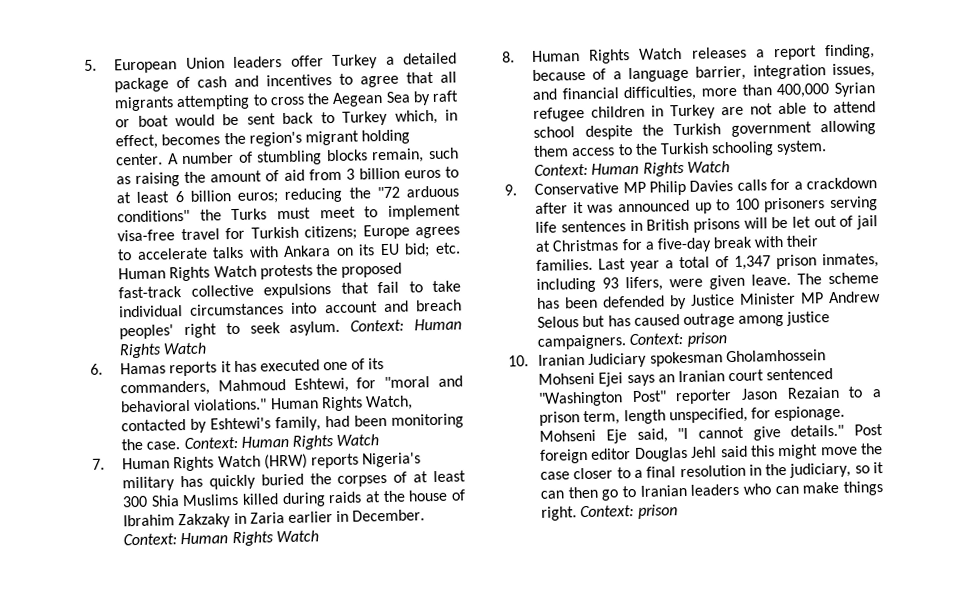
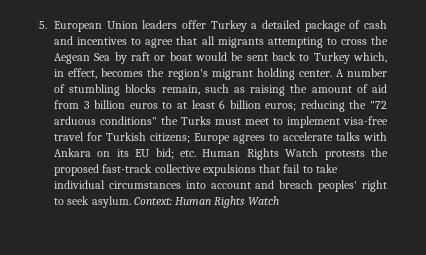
[90,358,385,377] [120,375,464,397] [120,395,413,413] [121,413,464,433] [121,434,380,451] [92,452,422,472] [122,470,466,492] [122,489,467,508] [123,509,426,529] [123,530,319,547] [502,44,875,64] [532,63,875,83] [532,82,875,102] [533,101,876,122] [533,120,876,140] [533,140,828,157] [534,161,730,177] [504,177,877,196] [535,196,878,214] [535,215,878,233] [535,235,819,253] [536,253,879,273] [536,272,879,293] [536,291,881,310] [537,311,831,329] [537,332,727,350] [508,349,826,368] [538,368,834,387] [538,386,882,407] [539,405,846,426] [539,424,883,444] [540,443,883,464] [540,462,884,480] [540,481,885,501] [541,504,678,521] // 6. Hamas reports it has executed one of its commanders, Mahmoud Eshtewi, for "moral and behavioral violations." Human Rights Watch, contacted by Eshtewi's family, had been monitoring the case. Context: Human Rights Watch // 7. Human Rights Watch (HRW) reports Nigeria's military has quickly buried the corpses of at least 300 Shia Muslims killed during raids at the house of Ibrahim Zakzaky in Zaria earlier in December. Context: Human Rights Watch // 8. Human Rights Watch releases a report finding, because of a language barrier, integration issues, and financial difficulties, more than 400,000 Syrian refugee children in Turkey are not able to attend school despite the Turkish government allowing them access to the Turkish schooling system. Context: Human Rights Watch // 9. Conservative MP Philip Davies calls for a crackdown after it was announced up to 100 prisoners serving life sentences in British prisons will be let out of jail at Christmas for a five-day break with their families. Last year a total of 1,347 prison inmates, including 93 lifers, were given leave. The scheme has been defended by Justice Minister MP Andrew Selous but has caused outrage among justice campaigners. Context: prison // 10. Iranian Judiciary spokesman Gholamhossein Mohseni Ejei says an Iranian court sentenced "Washington Post" reporter Jason Rezaian to a prison term, length unspecified, for espionage. Mohseni Eje said, "I cannot give details." Post foreign editor Douglas Jehl said this might move the case closer to a final resolution in the judiciary, so it can then go to Iranian leaders who can make things right. Context: prison -> (279, 200) none

